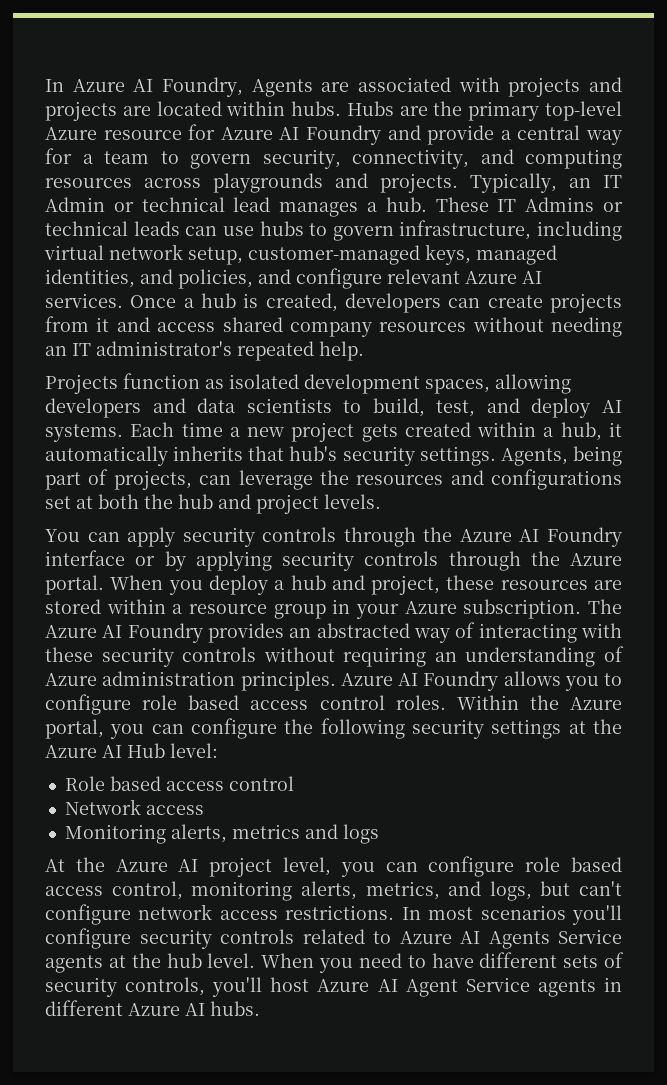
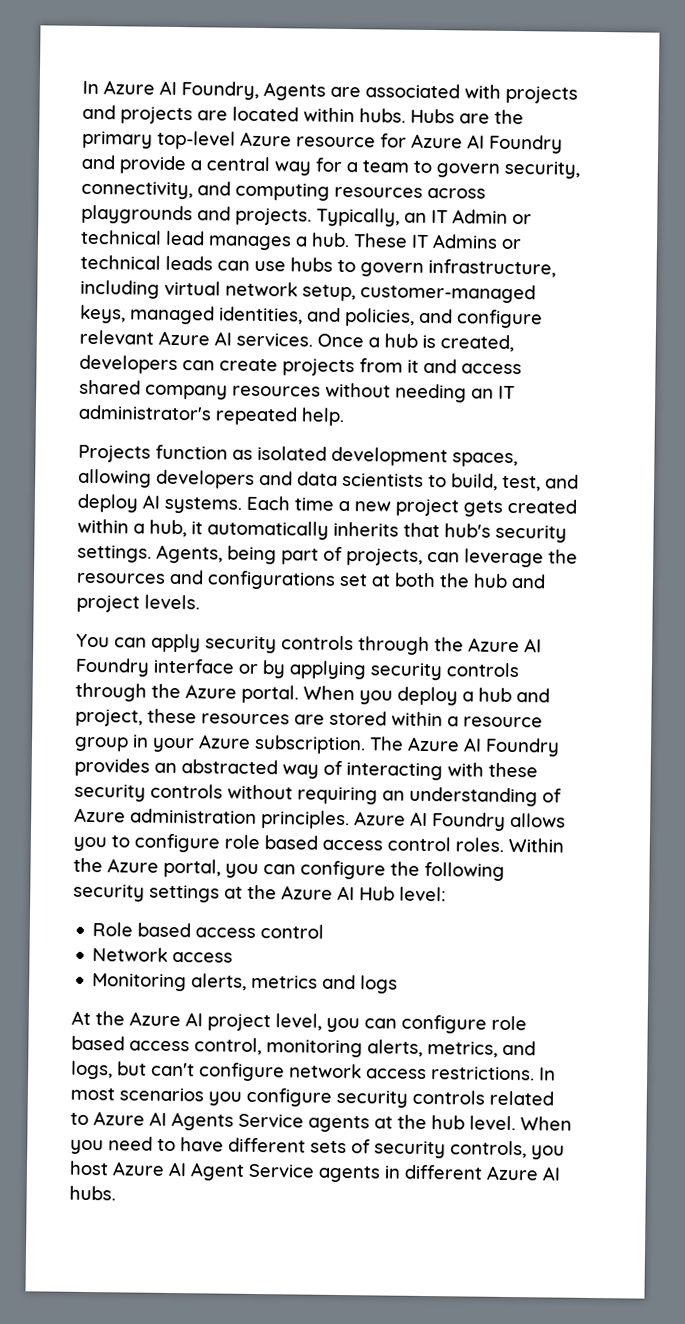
[572,905,623,925] you'll -> [208,1091,242,1106] you
[212,977,263,997] you'll -> [531,1145,565,1160] you

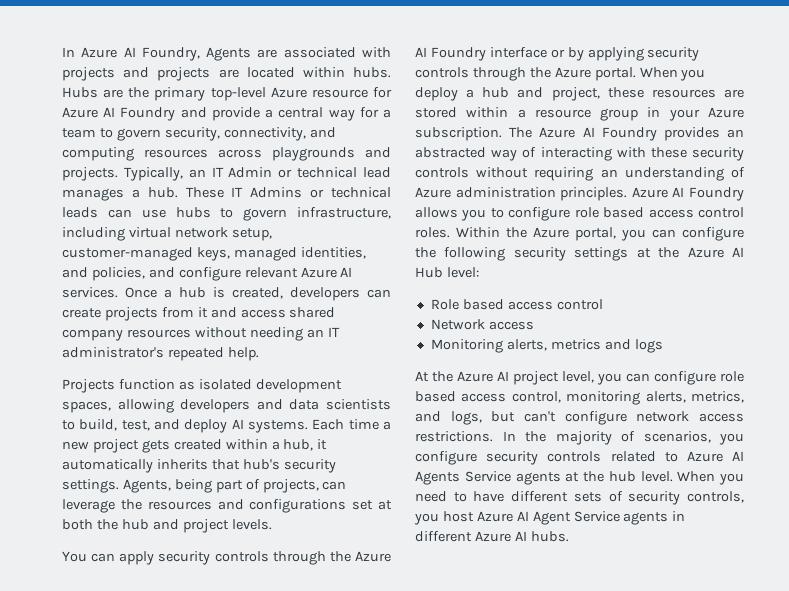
[70,1087,204,1102] most scenarios -> [525,431,711,445] the majority of scenarios,

